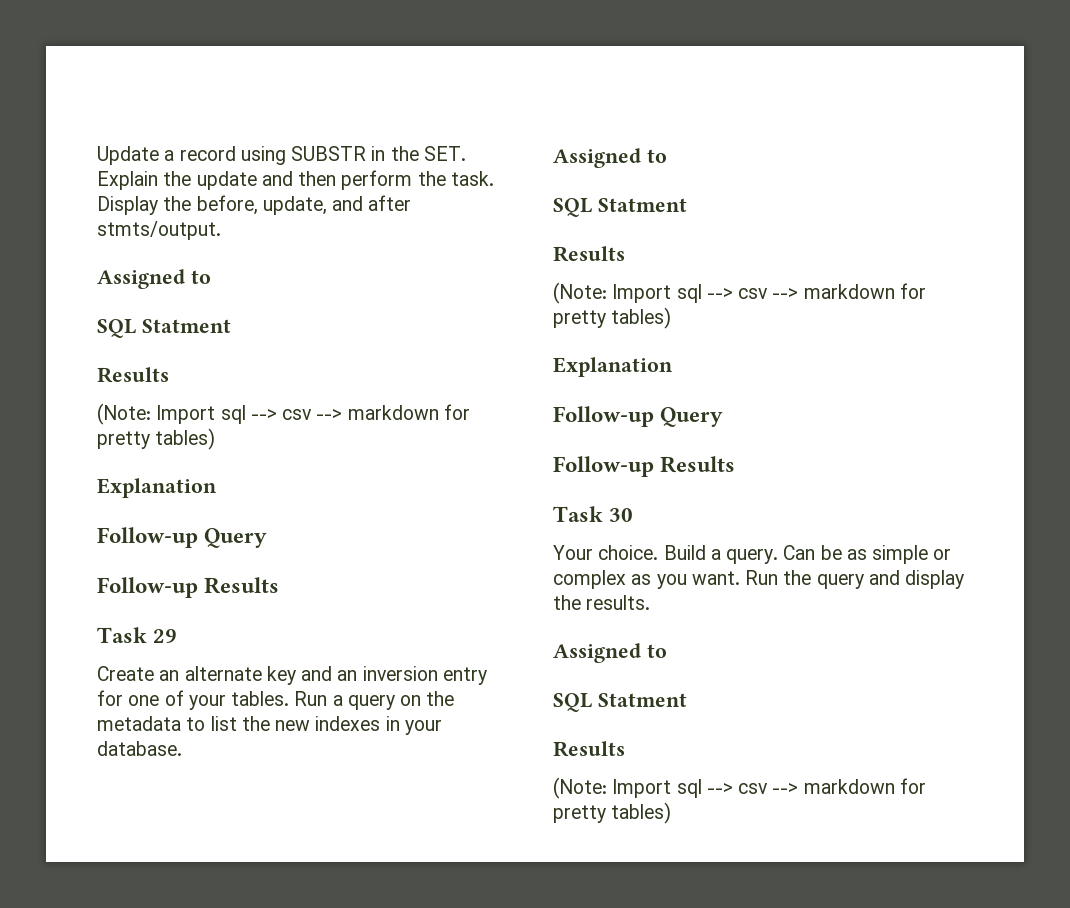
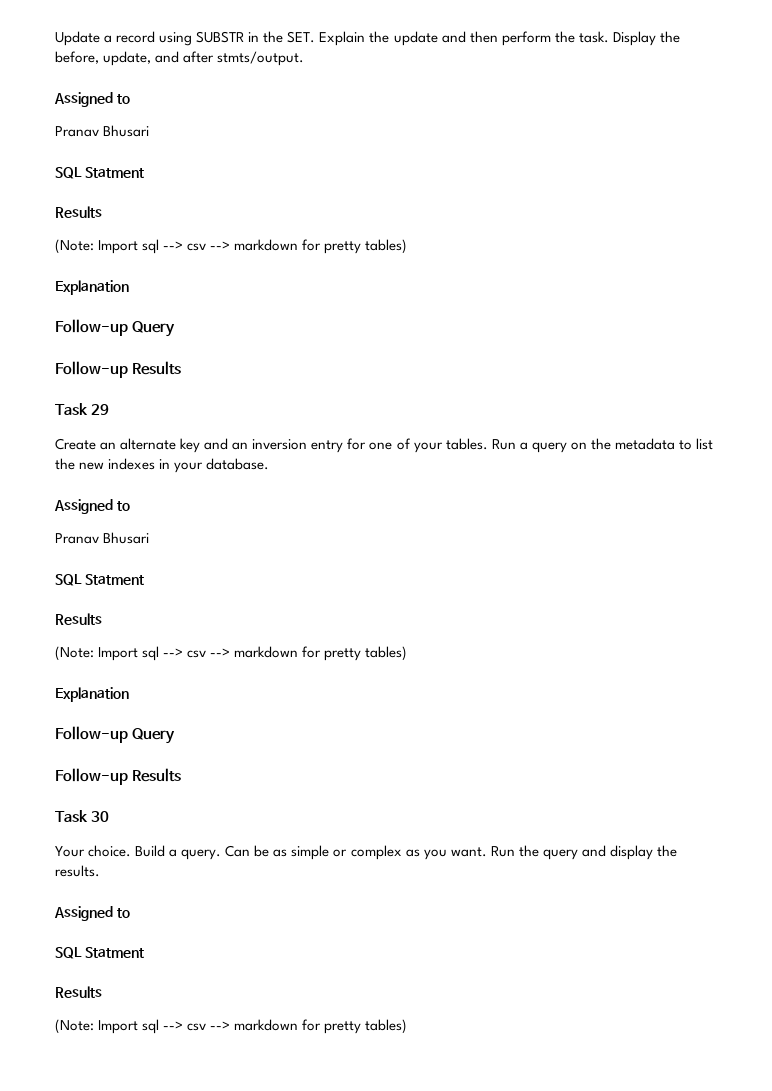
(211, 277) none -> [55,125,150,137] // Pranav Bhusari
(667, 156) none -> [55,532,150,544] // Pranav Bhusari

